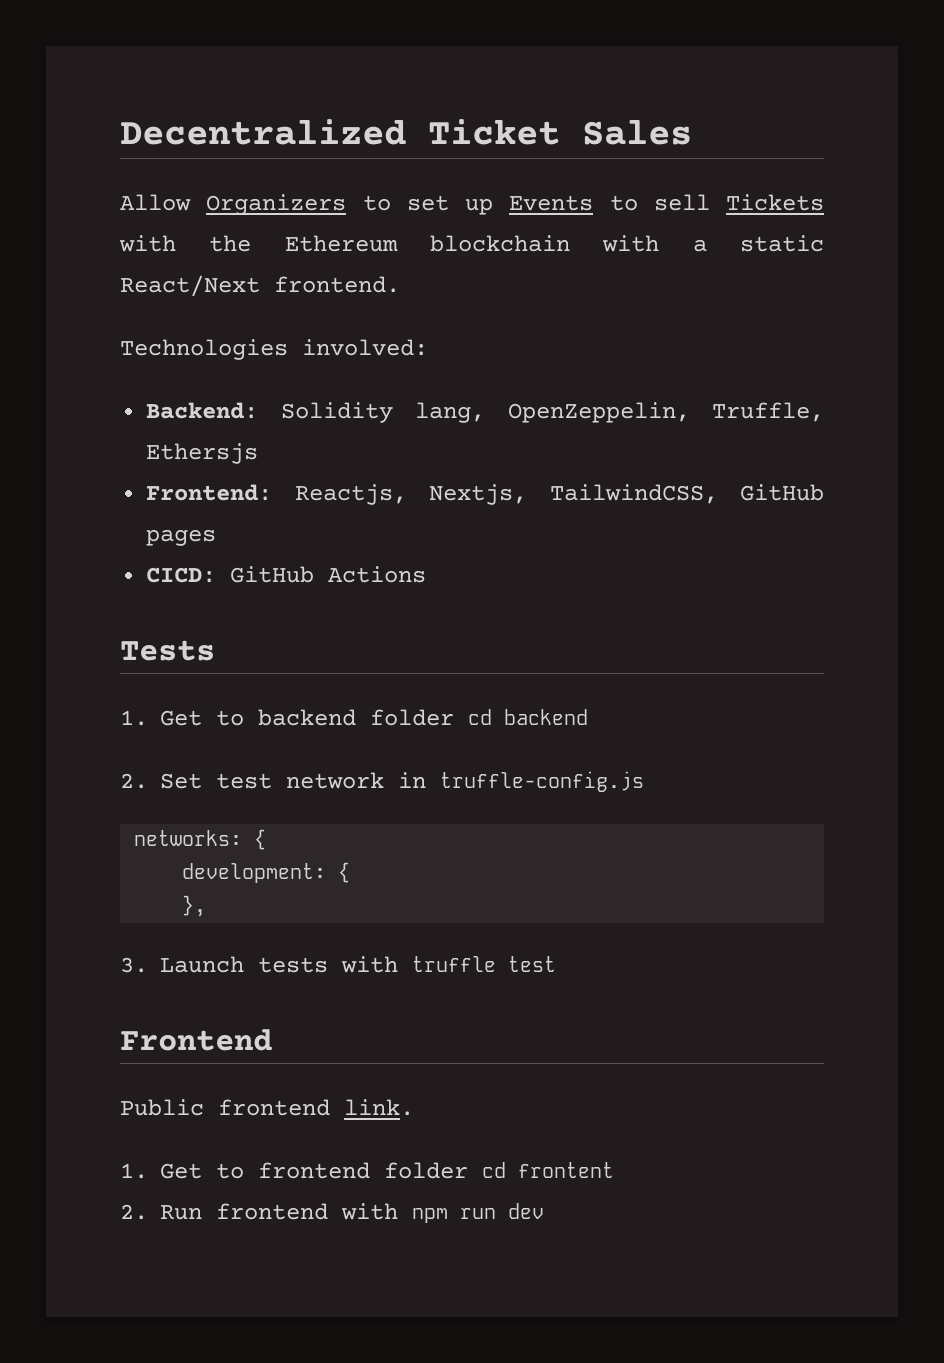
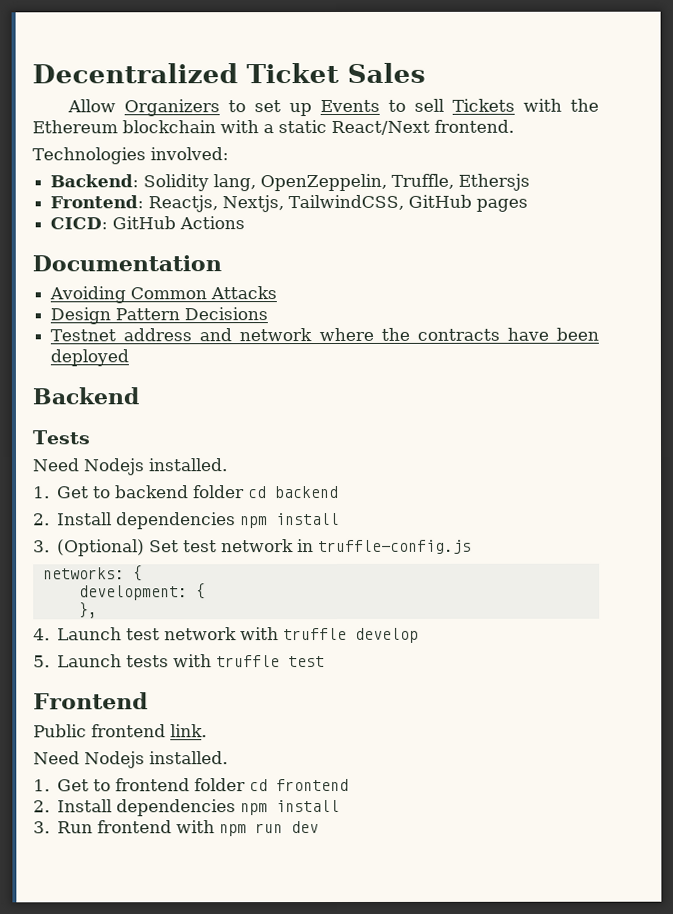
[120,640,215,661] Tests -> [32,255,222,272] [49,286,278,304] [50,307,269,325] [50,327,599,342] [50,349,130,367] [32,387,139,405] [32,430,90,445] [33,458,228,476] Documentation // Avoiding Common Attacks // Design Pattern Decisions // Testnet address and network where the contracts have been deployed // Backend // Tests // Need Nodejs installed.
(148, 781) none -> [57,512,341,530] [33,539,146,557] Install dependencies npm install // 3. (Optional)
[120,957,148,973] 3. -> [33,627,420,643] [33,655,50,668] 4. Launch test network with truffle develop // 5.
(414, 1107) none -> [33,751,228,769] // Need Nodejs installed.
[518,1162,614,1178] [120,1204,148,1220] frontent // 2. -> [276,778,350,792] [33,799,341,817] [33,821,50,834] frontend // 2. Install dependencies npm install // 3.

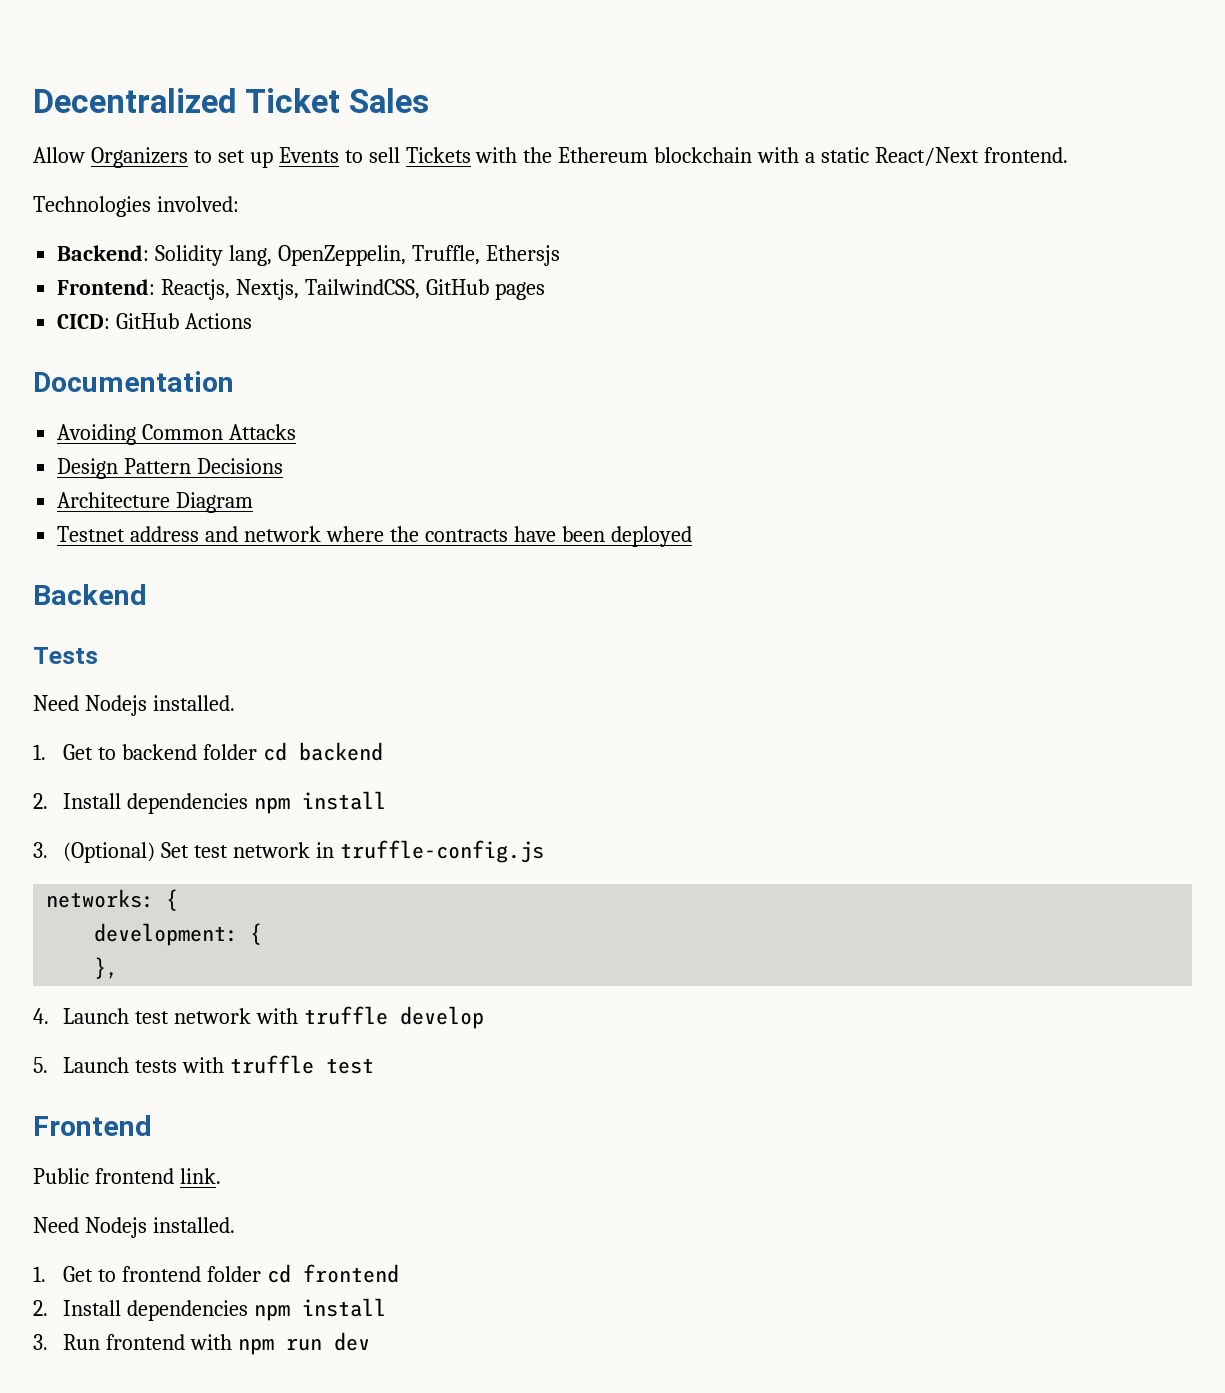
(269, 314) none -> [57,492,254,513] // Architecture Diagram

